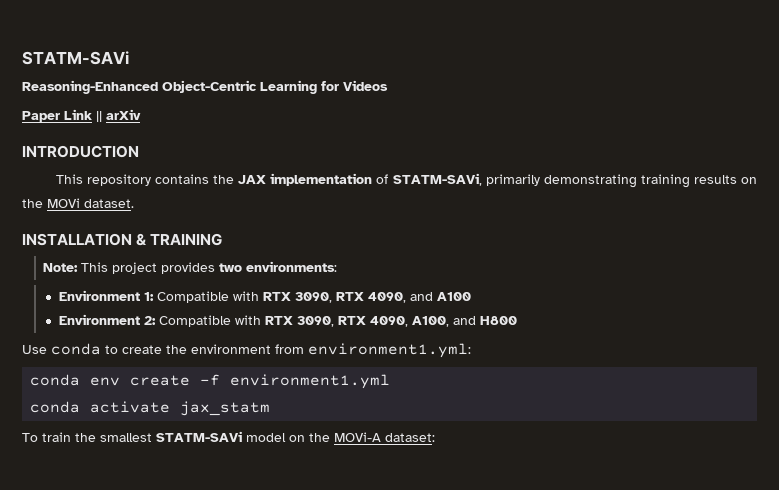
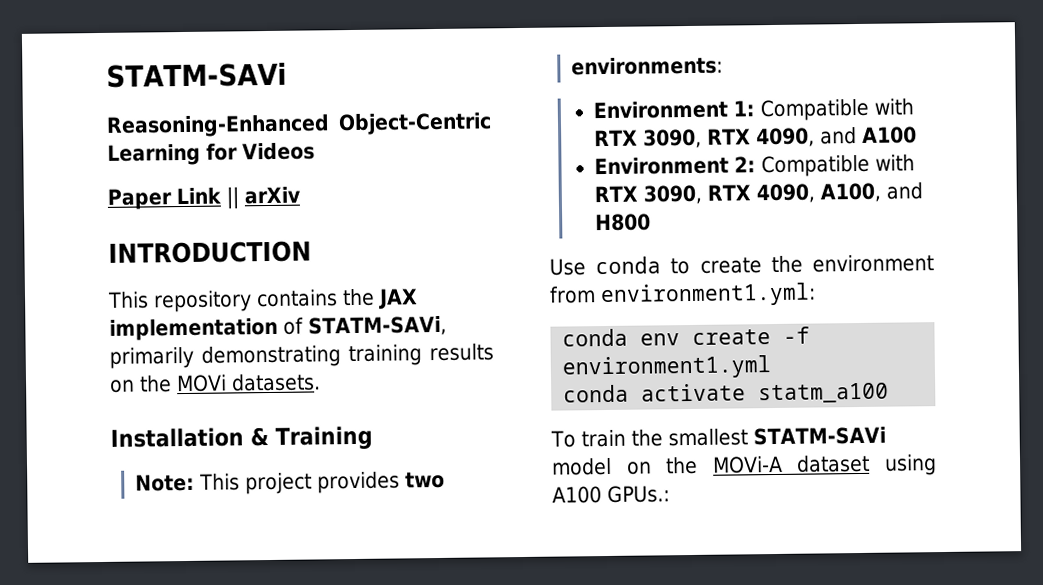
[84,199,134,208] [22,233,223,246] dataset. // INSTALLATION & TRAINING -> [231,373,321,392] [110,425,373,450] datasets. // Installation & Training
[180,401,271,416] jax_statm -> [758,382,890,404] statm_a100
[385,433,435,442] dataset: -> [796,454,937,476] [552,485,670,504] dataset using A100 GPUs.:

